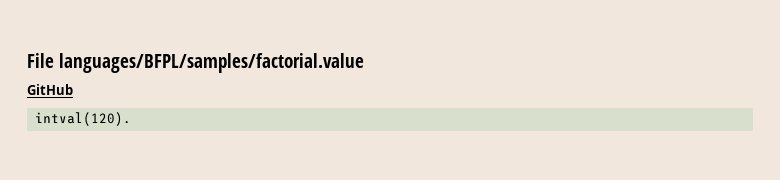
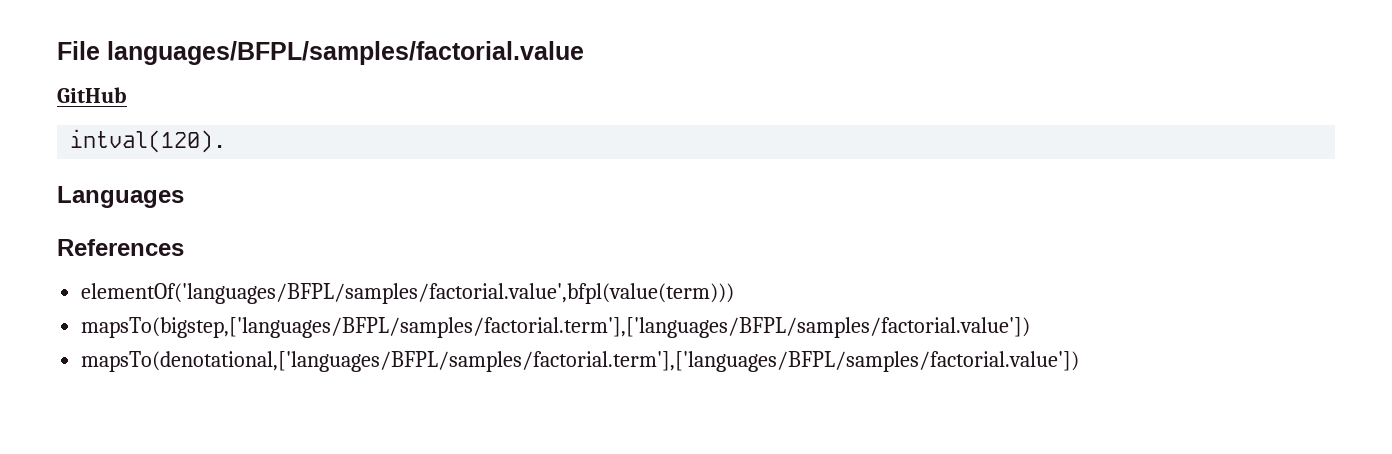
(131, 119) none -> [57,186,184,208] [57,239,184,256] [81,283,735,304] [81,317,1031,338] [81,351,1080,372] // Languages // References // elementOf('languages/BFPL/samples/factorial.value',bfpl(value(term))) // mapsTo(bigstep,['languages/BFPL/samples/factorial.term'],['languages/BFPL/samples/factorial.value']) // mapsTo(denotational,['languages/BFPL/samples/factorial.term'],['languages/BFPL/samples/factorial.value'])

